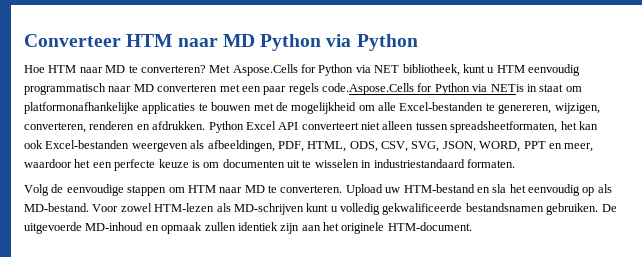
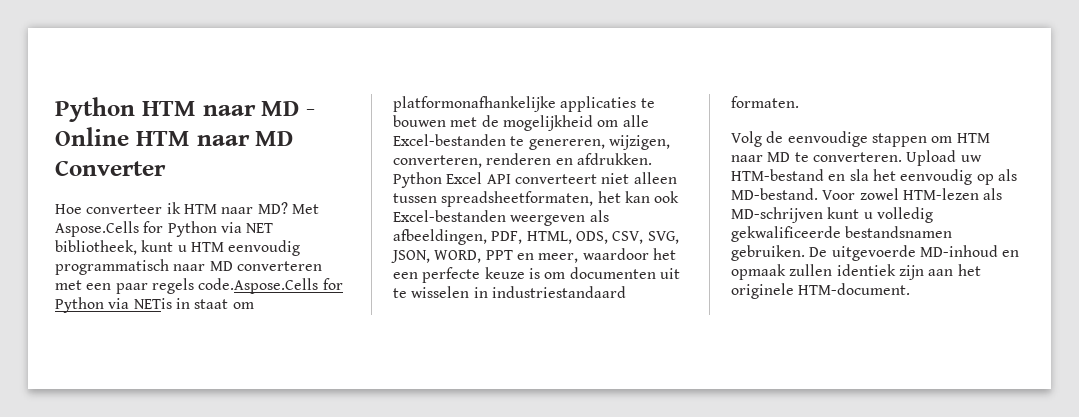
[24,34,418,51] [24,65,206,73] Converteer HTM naar MD Python via Python // Hoe HTM naar MD te converteren? -> [55,97,315,122] [55,127,294,146] [55,160,166,176] [55,202,288,214] Python HTM naar MD - Online HTM naar MD Converter // Hoe converteer ik HTM naar MD?

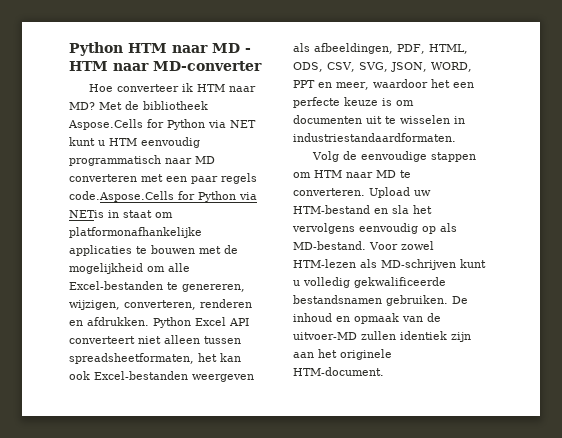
[55,127,294,146] [55,160,166,176] Online HTM naar MD Converter -> [69,61,262,71] HTM naar MD-converter
(319, 209) none -> [125,101,208,110] de bibliotheek
[55,240,137,255] bibliotheek, -> (256, 124) none
[491,286,626,298] [731,96,799,108] industriestandaard formaten. -> [293,133,456,142] industriestandaardformaten.
(896, 175) none -> [292,223,355,234] vervolgens
[831,245,1020,261] [731,264,786,280] uitgevoerde MD-inhoud en opmaak -> [293,313,441,324] [293,332,357,340] inhoud en opmaak van de uitvoer-MD

